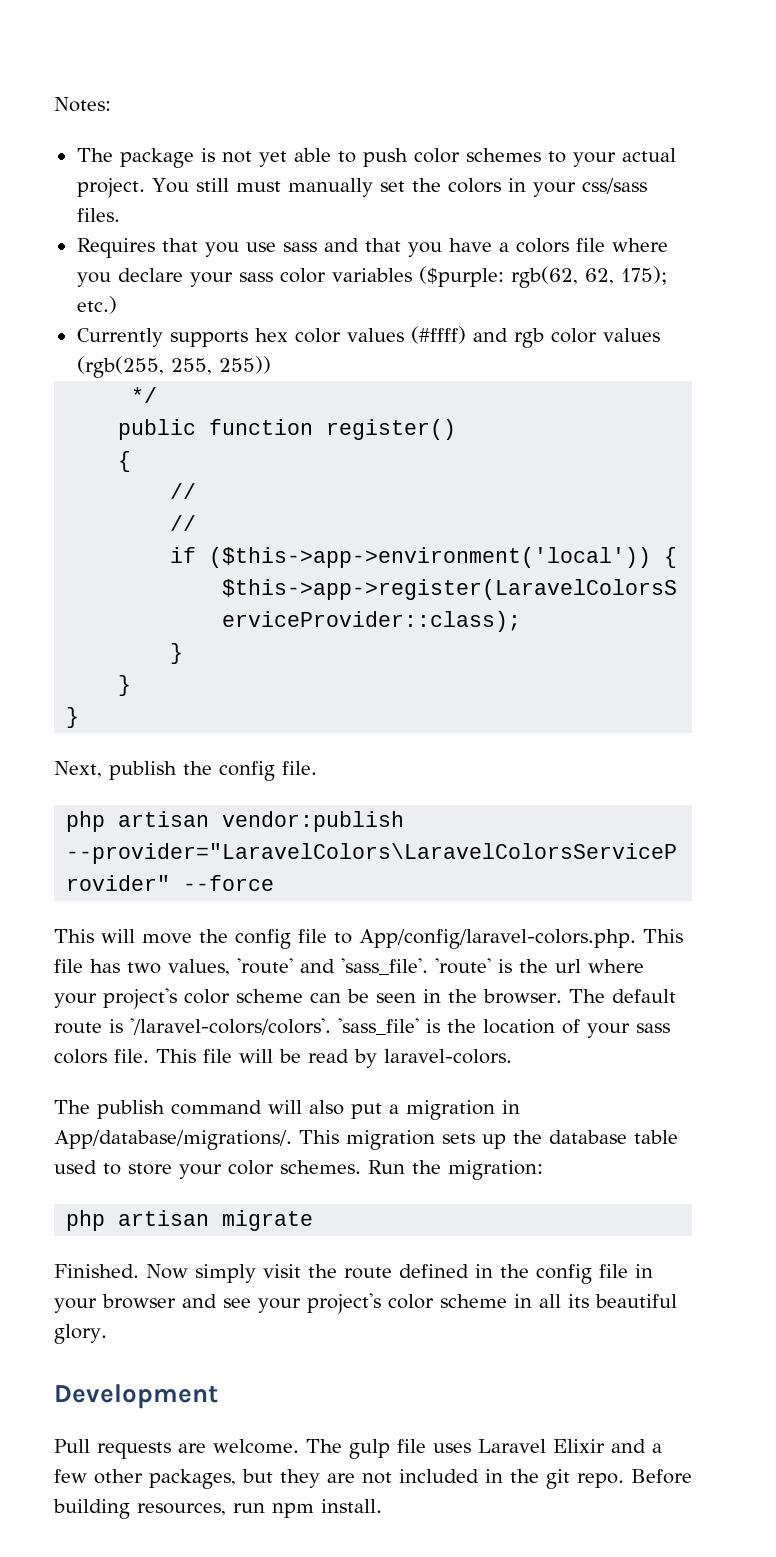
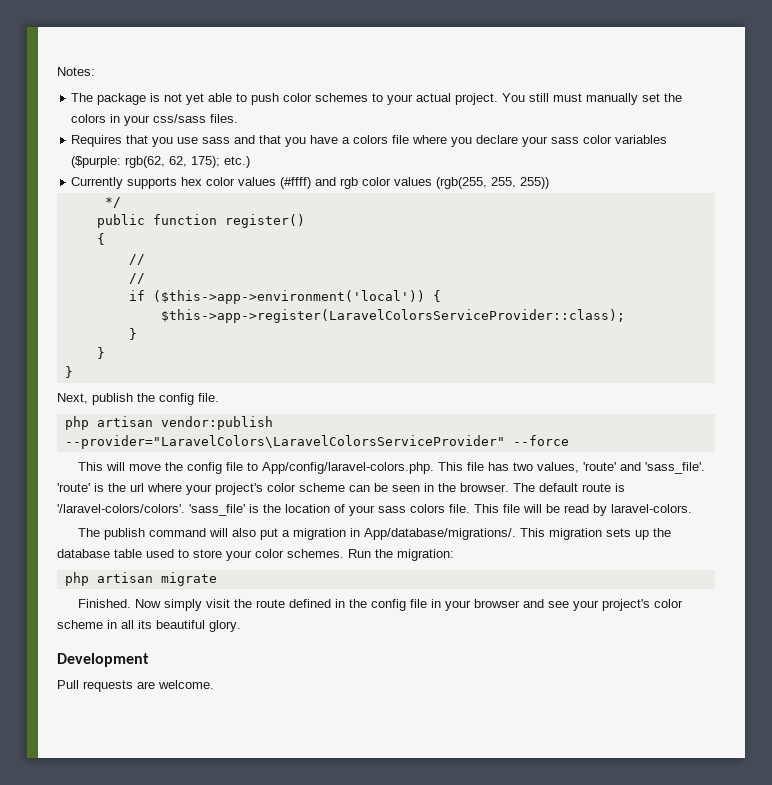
[306,1439,662,1459] [54,1469,692,1489] [53,1499,382,1519] The gulp file uses Laravel Elixir and a few other packages, but they are not included in the git repo. Before building resources, run npm install. -> (214, 684) none

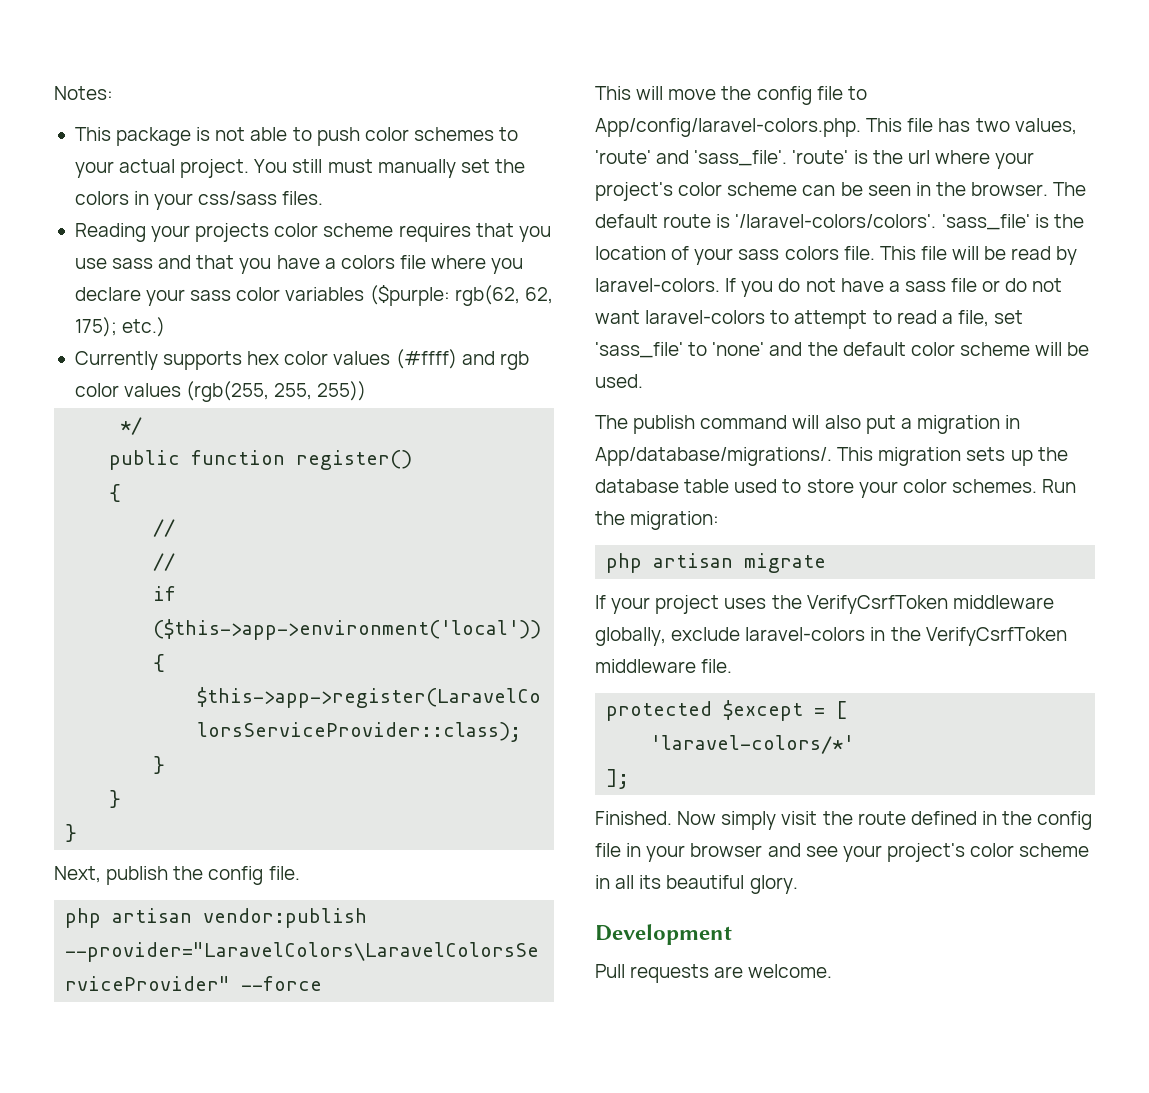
[71,93,94,102] The -> [74,127,111,141] This
[186,93,205,105] yet -> (246, 134) none
[71,135,123,147] Requires -> [74,223,471,242] Reading your projects color scheme requires
(692, 508) none -> [725,278,1063,297] [595,310,1024,329] [595,342,1090,358] [595,374,643,388] If you do not have a sass file or do not want laravel-colors to attempt to read a file, set 'sass_file' to 'none' and the default color scheme will be used.
(217, 579) none -> [595,595,1054,614] [595,627,1067,646] [595,659,733,673] [606,700,848,721] [650,735,855,754] [606,769,630,789] // If your project uses the VerifyCsrfToken middleware globally, exclude laravel-colors in the VerifyCsrfToken middleware file. // protected $except = [ // 'laravel-colors/*' // ];

